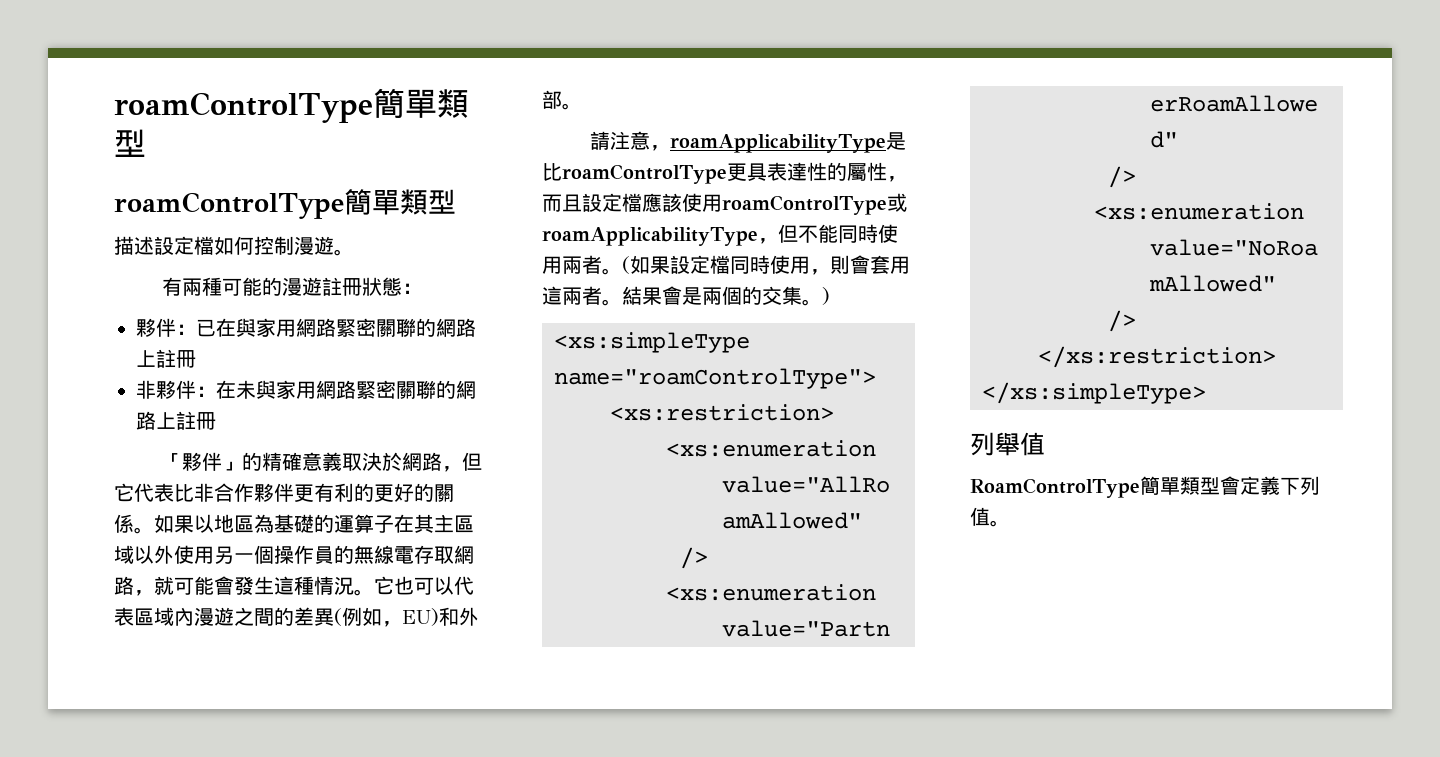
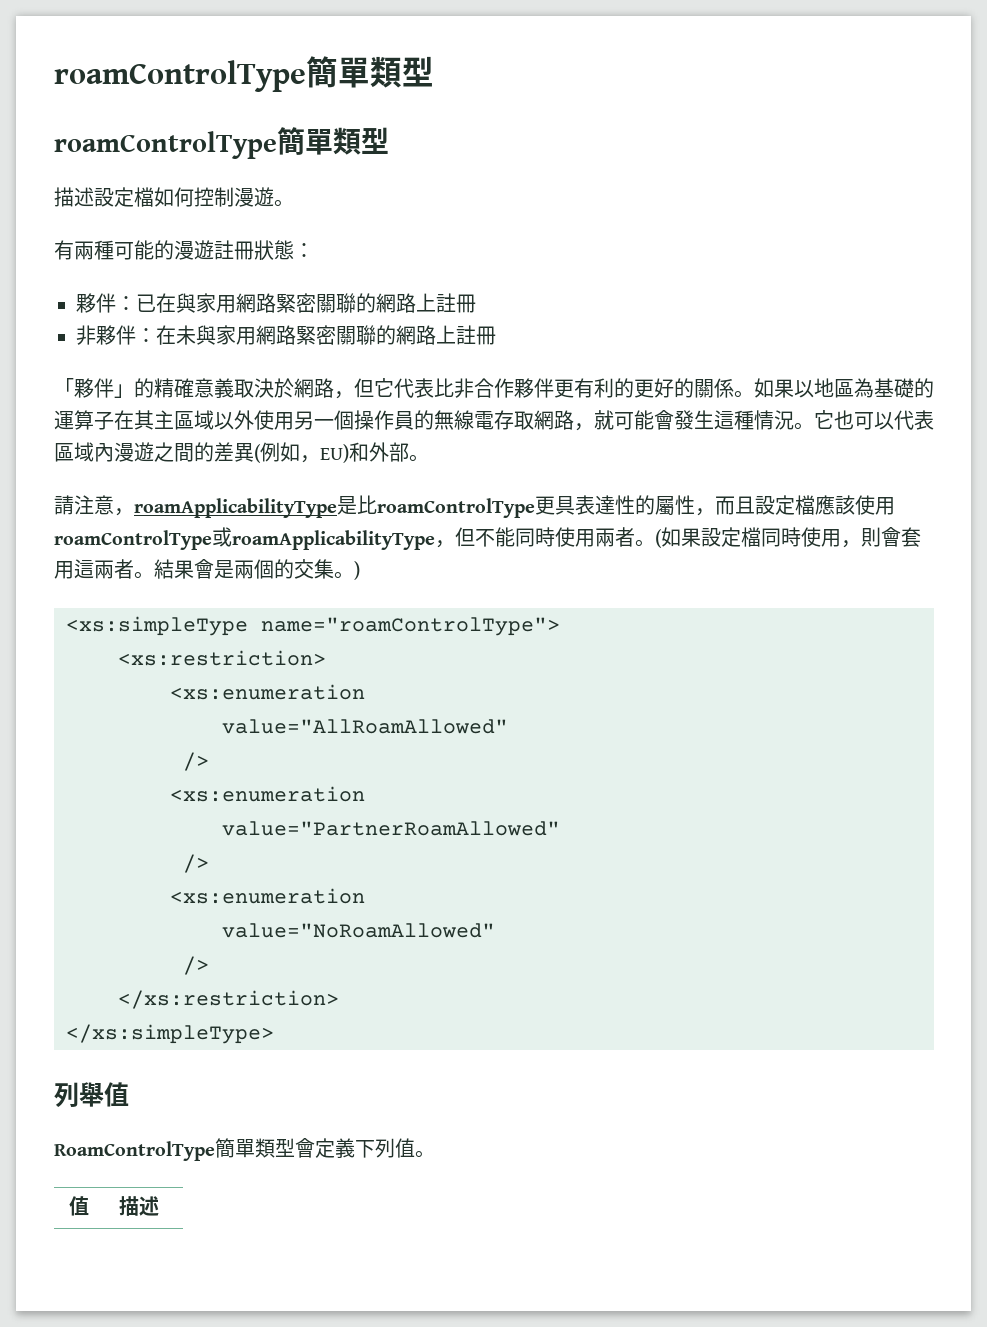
(1010, 523) none -> [68,1196,89,1216] [118,1196,159,1216] // 值 | 描述

